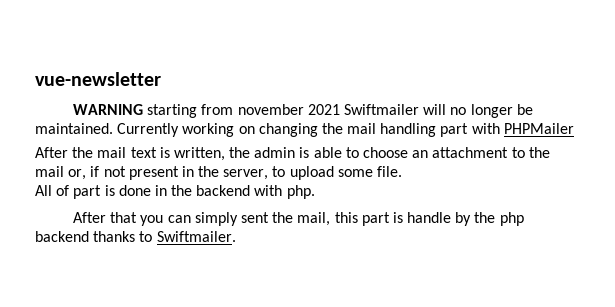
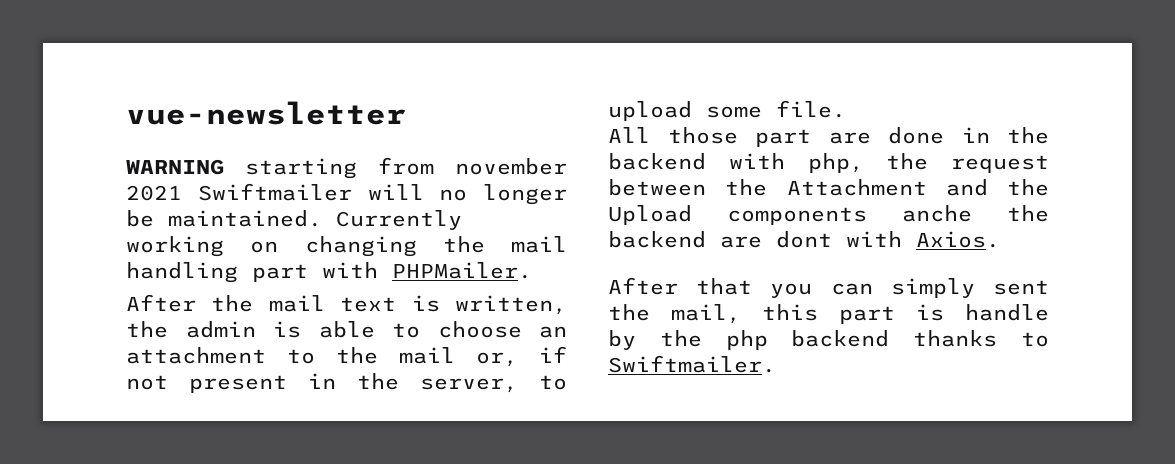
[503,123,574,134] PHPMailer -> [392,262,532,279] PHPMailer.
[56,185,115,199] of part is -> [667,127,871,147] those part are
[286,185,315,199] php. -> [807,153,1049,173] [608,179,1049,196] [608,205,1049,225] [608,231,1000,248] php, the request between the Attachment and the Upload components anche the backend are dont with Axios.

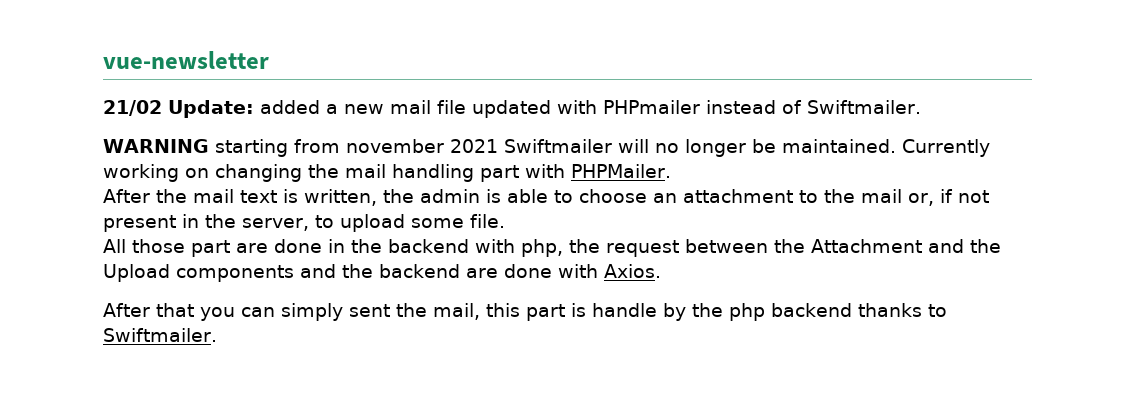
(406, 113) none -> [103,100,921,118] // 21/02 Update: added a new mail file updated with PHPmailer instead of Swiftmailer.
[902,205,972,222] anche -> [300,264,336,278] and
[776,231,832,248] dont -> [503,264,552,278] done

